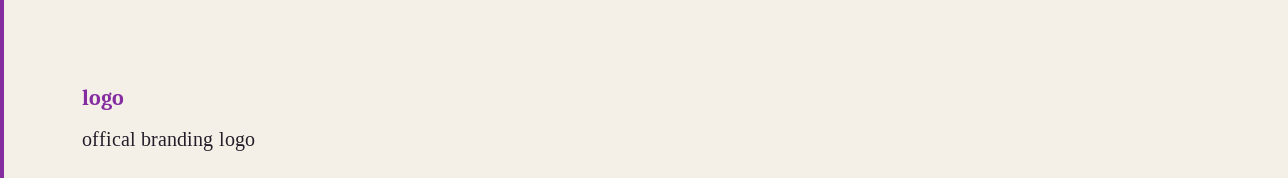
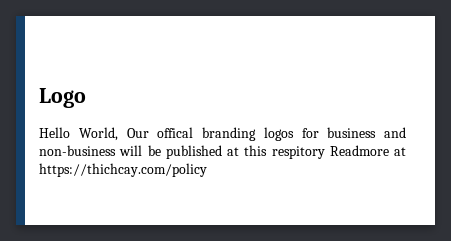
[82,89,124,110] [82,131,255,151] logo // offical branding logo -> [39,88,86,108] [39,127,406,141] [39,145,406,159] [39,163,207,177] Logo // Hello World, Our offical branding logos for business and non-business will be published at this respitory Readmore at https://thichcay.com/policy

